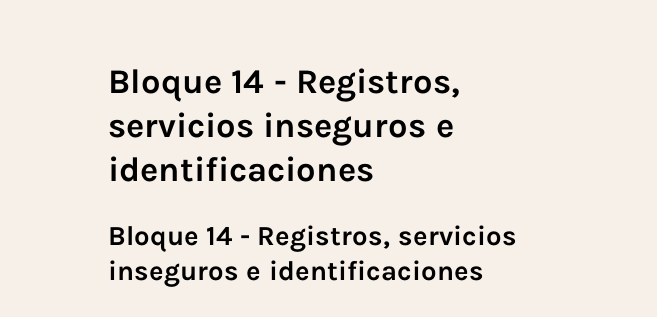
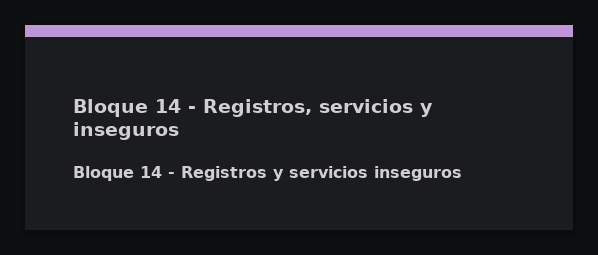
[108,68,460,102] [108,112,454,146] [108,156,374,182] [108,225,517,252] [108,260,484,287] Bloque 14 - Registros, servicios inseguros e identificaciones // Bloque 14 - Registros, servicios inseguros e identificaciones -> [73,99,433,117] [73,122,179,140] [73,166,462,181] Bloque 14 - Registros, servicios y inseguros // Bloque 14 - Registros y servicios inseguros

